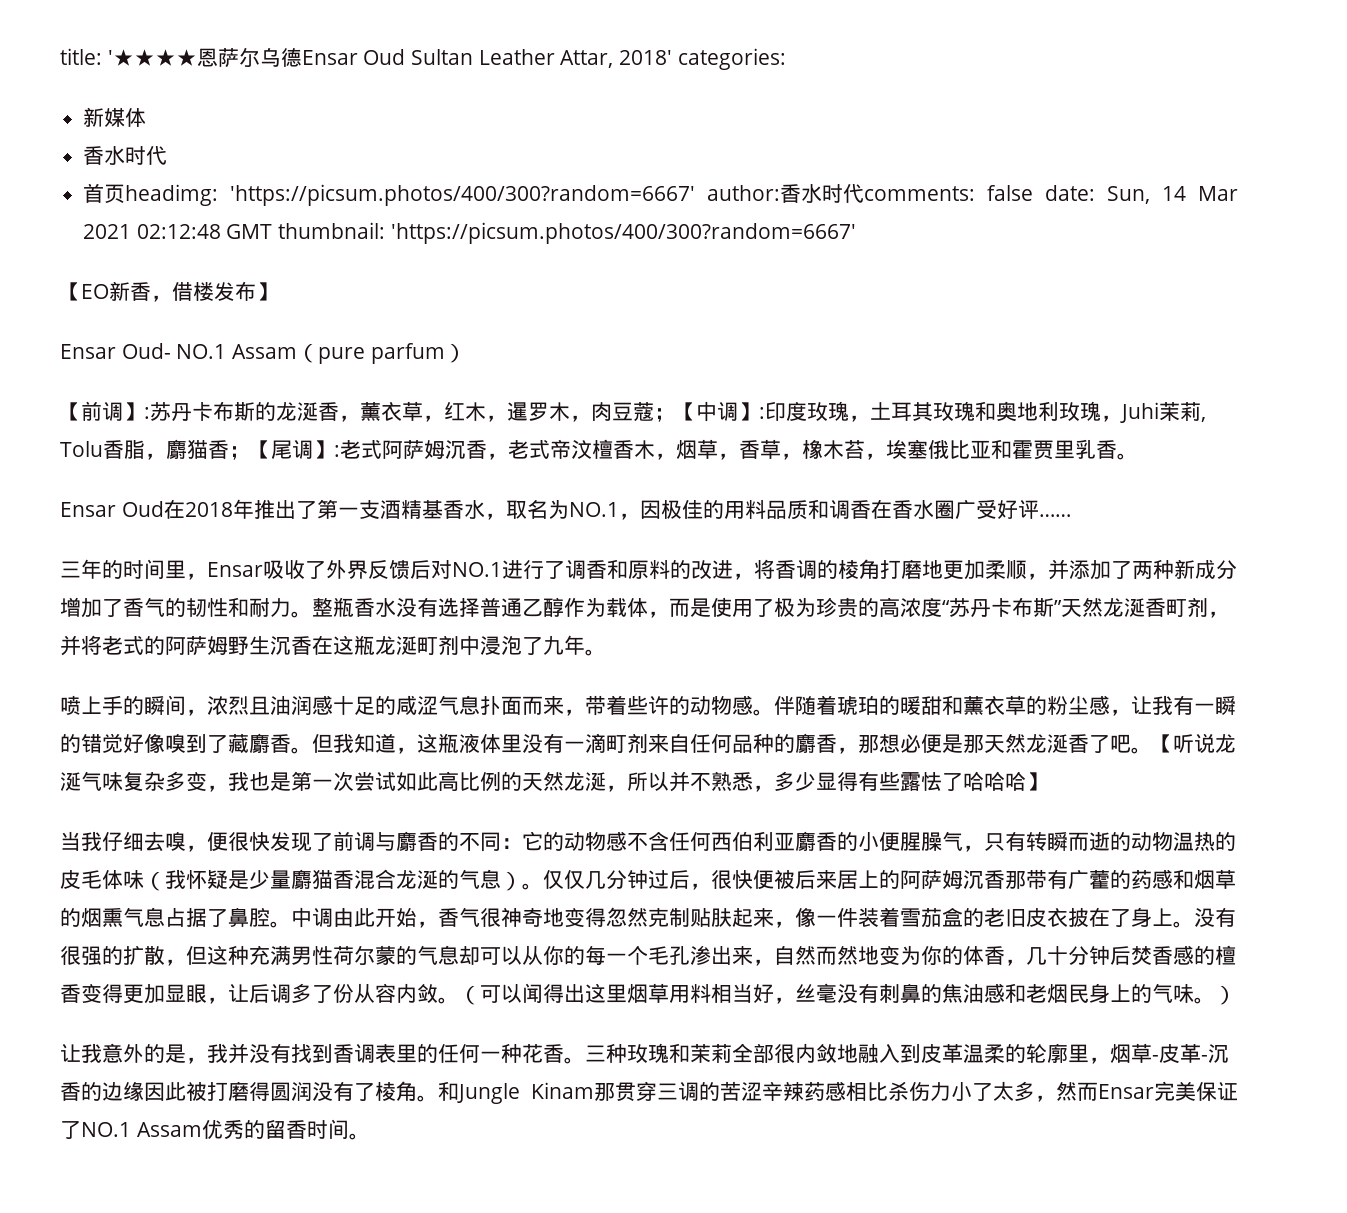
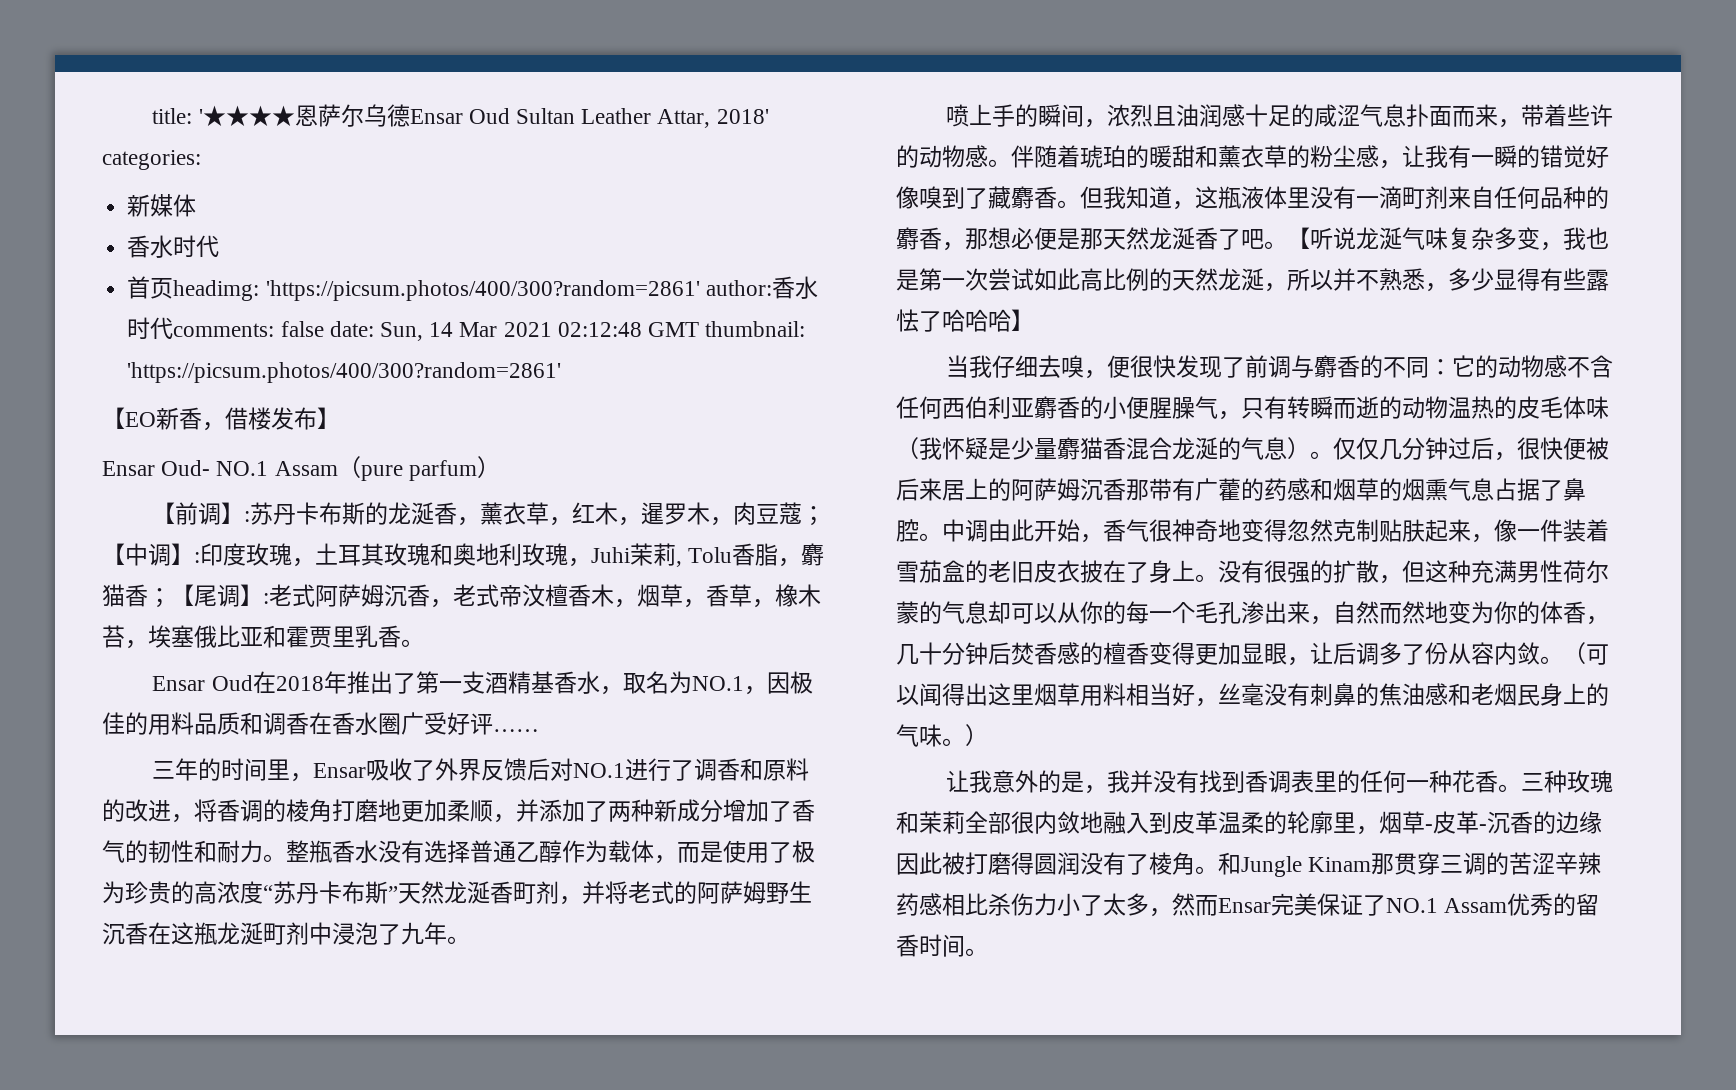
[230,184,696,206] 'https://picsum.photos/400/300?random=6667' -> [265,280,700,301] 'https://picsum.photos/400/300?random=2861'
[390,222,856,244] 'https://picsum.photos/400/300?random=6667' -> [127,362,562,383] 'https://picsum.photos/400/300?random=2861'

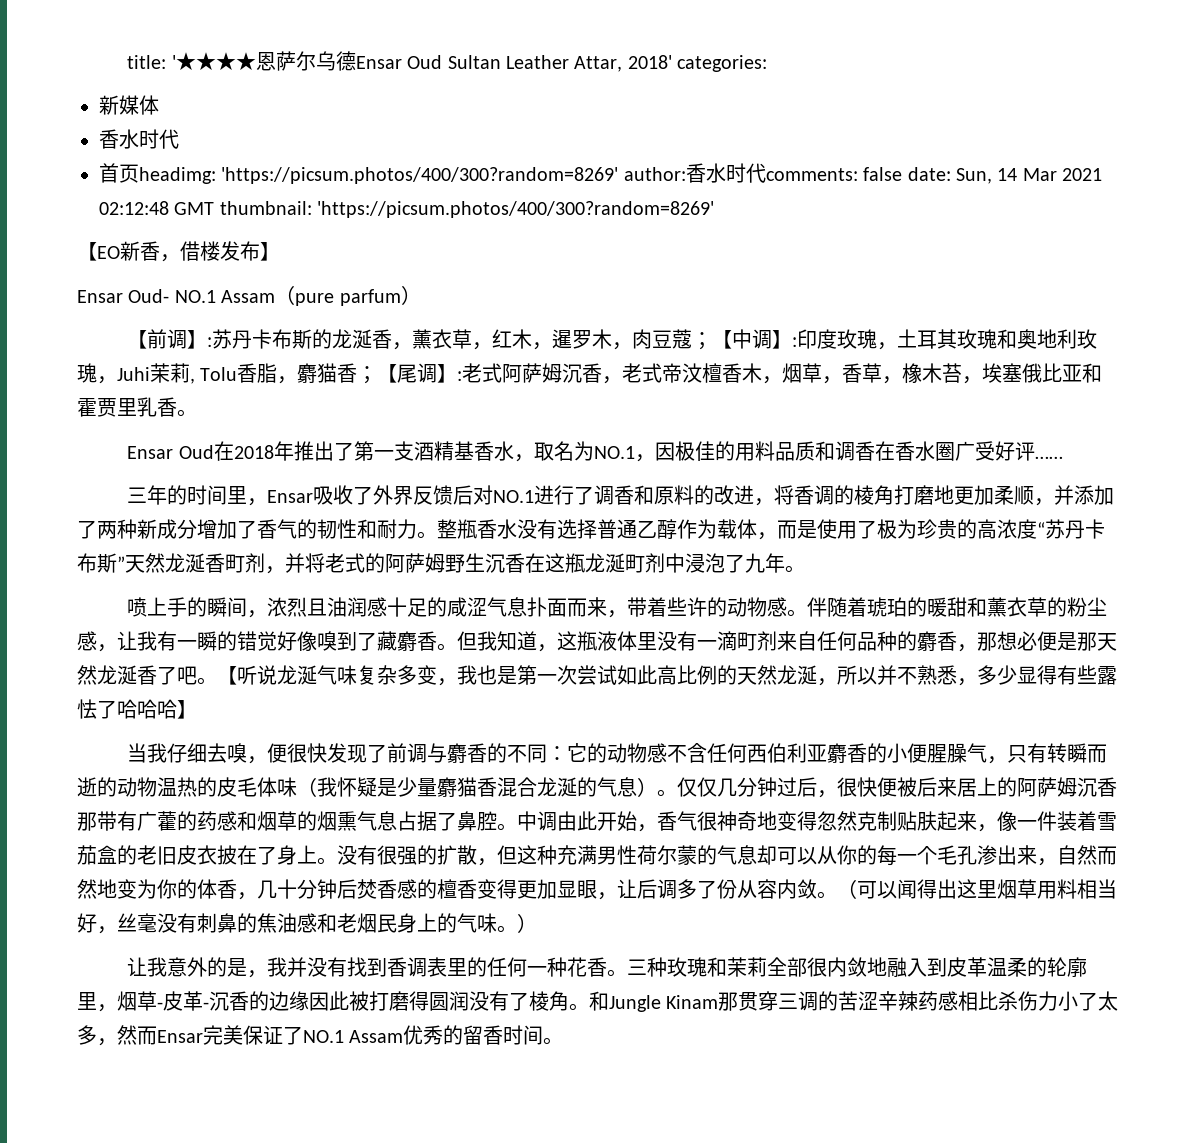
[265,280,700,301] 'https://picsum.photos/400/300?random=2861' -> [221,167,619,184] 'https://picsum.photos/400/300?random=8269'
[127,362,562,383] 'https://picsum.photos/400/300?random=2861' -> [317,201,715,218] 'https://picsum.photos/400/300?random=8269'

